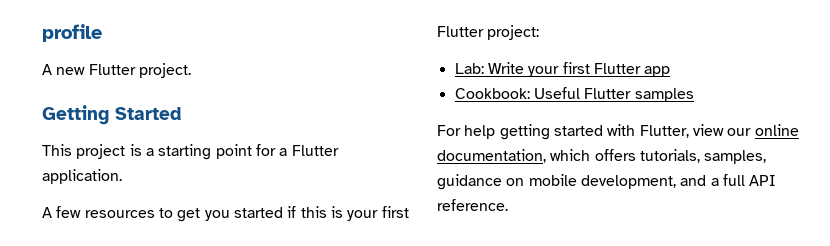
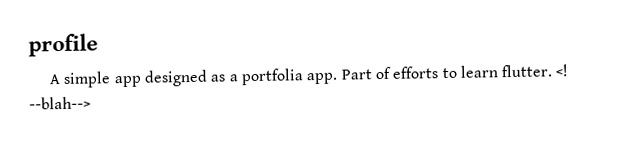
[56,63,191,78] [42,105,181,125] [42,144,339,160] [42,169,122,184] [42,206,409,222] [437,25,540,40] [454,62,671,77] [454,87,694,102] [437,124,799,140] [437,149,767,164] [437,174,777,190] [437,199,508,211] new Flutter project. // Getting Started // This project is a starting point for a Flutter application. // A few resources to get you started if this is your first Flutter project: // Lab: Write your first Flutter app // Cookbook: Useful Flutter samples // For help getting started with Flutter, view our online documentation, which offers tutorials, samples, guidance on mobile development, and a full API reference. -> [63,64,569,88] [29,96,91,110] simple app designed as a portfolia app. Part of efforts to learn flutter. <! --blah-->

